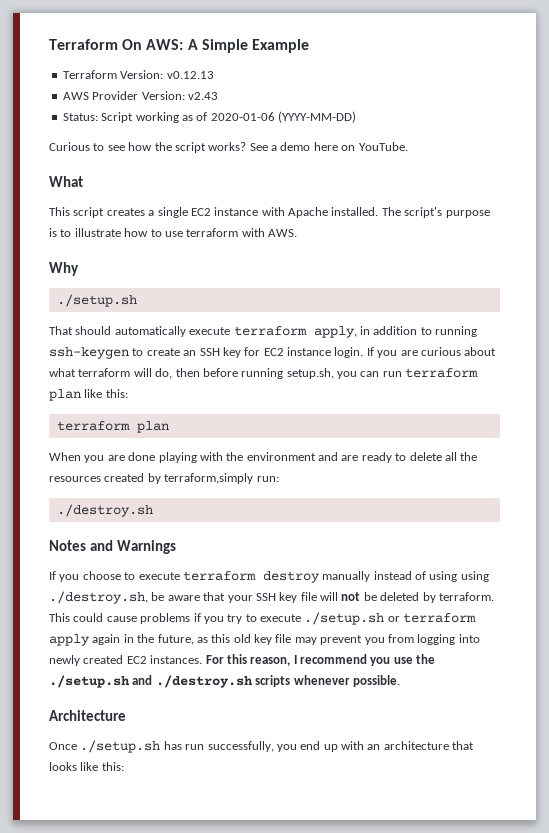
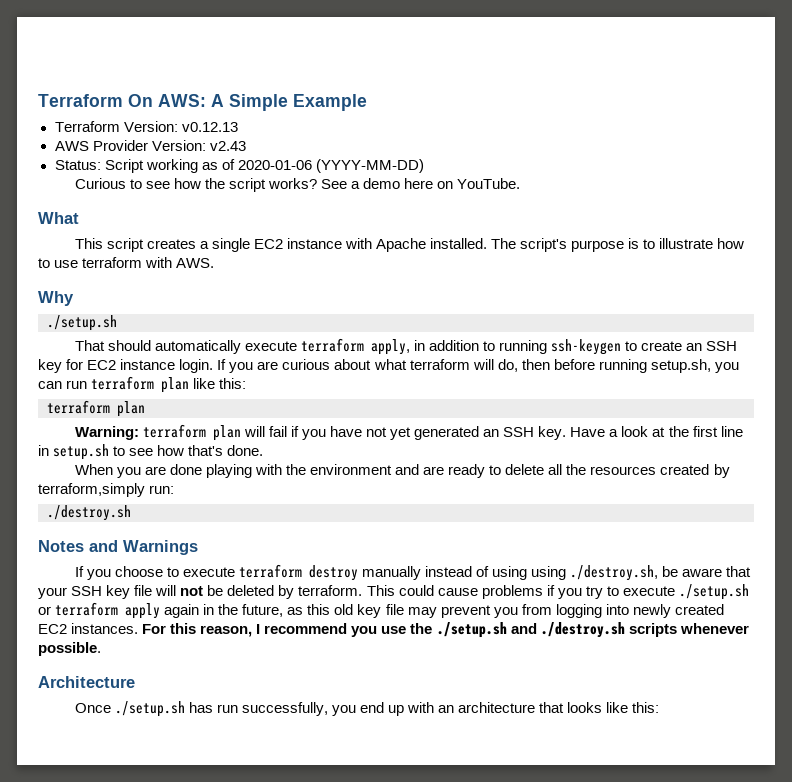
(169, 427) none -> [74,424,743,441] [38,444,264,460] // Warning: terraform plan will fail if you have not yet generated an SSH key. Have a look at the first line in setup.sh to see how that's done.

